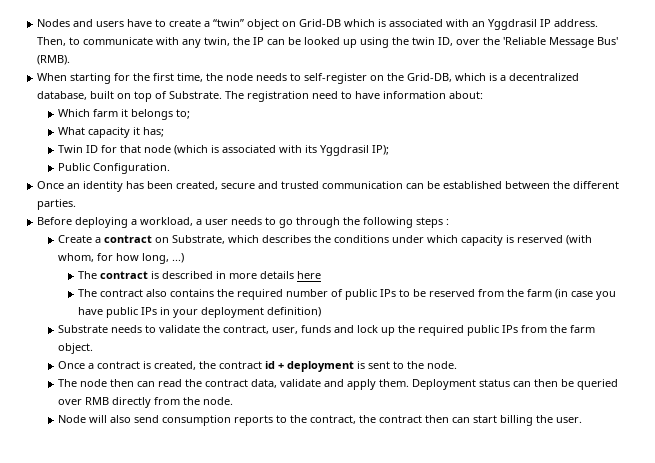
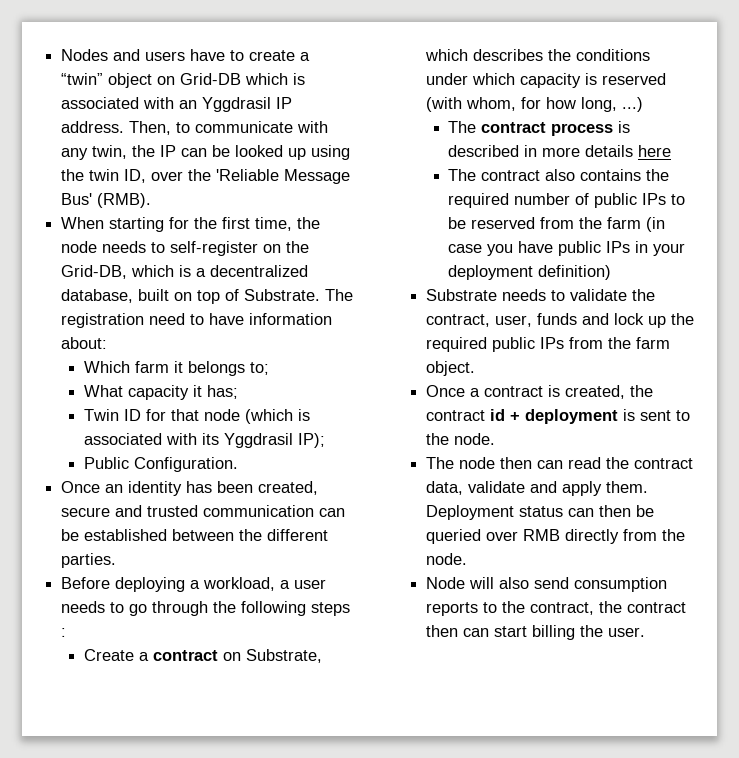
(148, 275) none -> [551,123,614,136] process

